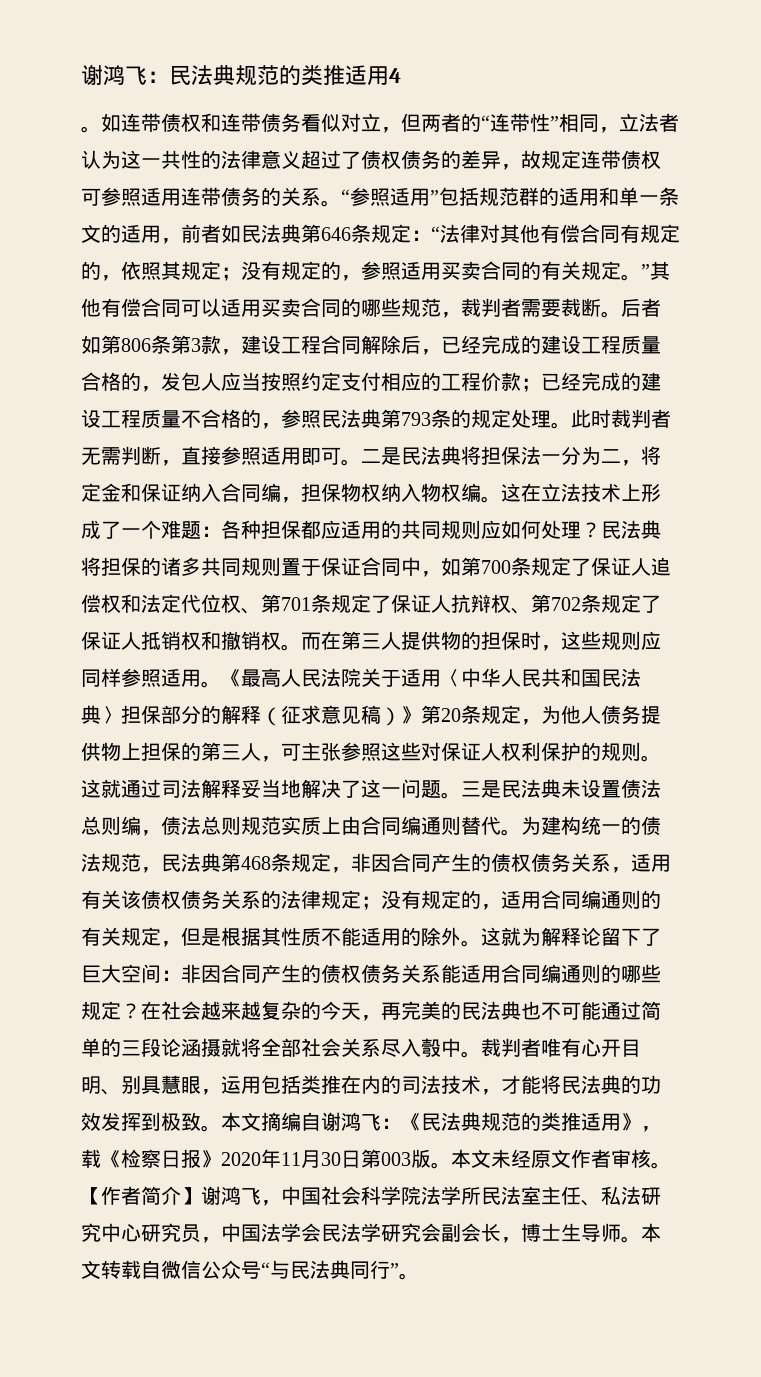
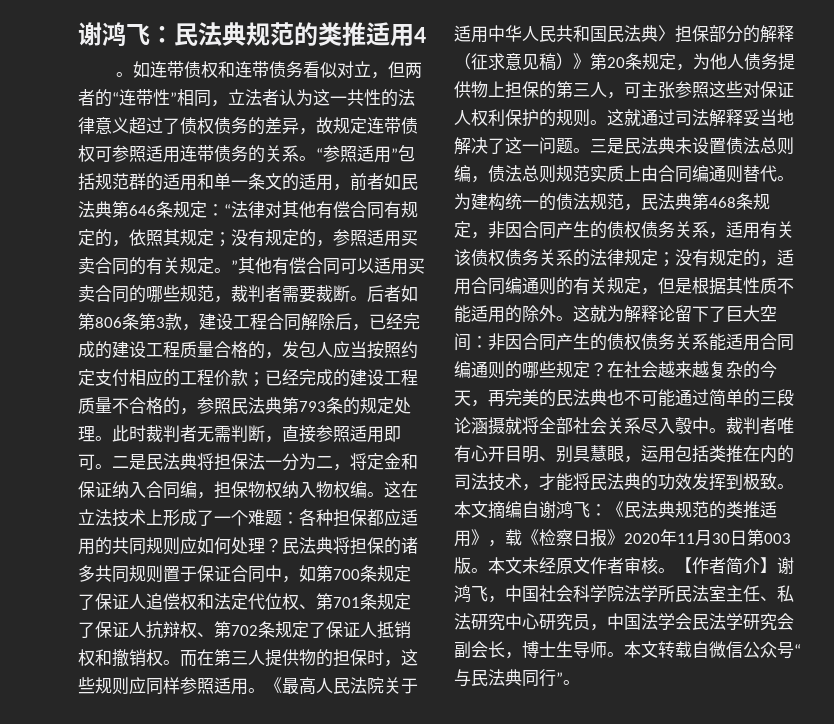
[441,669,461,687] 〈 -> (488, 34) none

